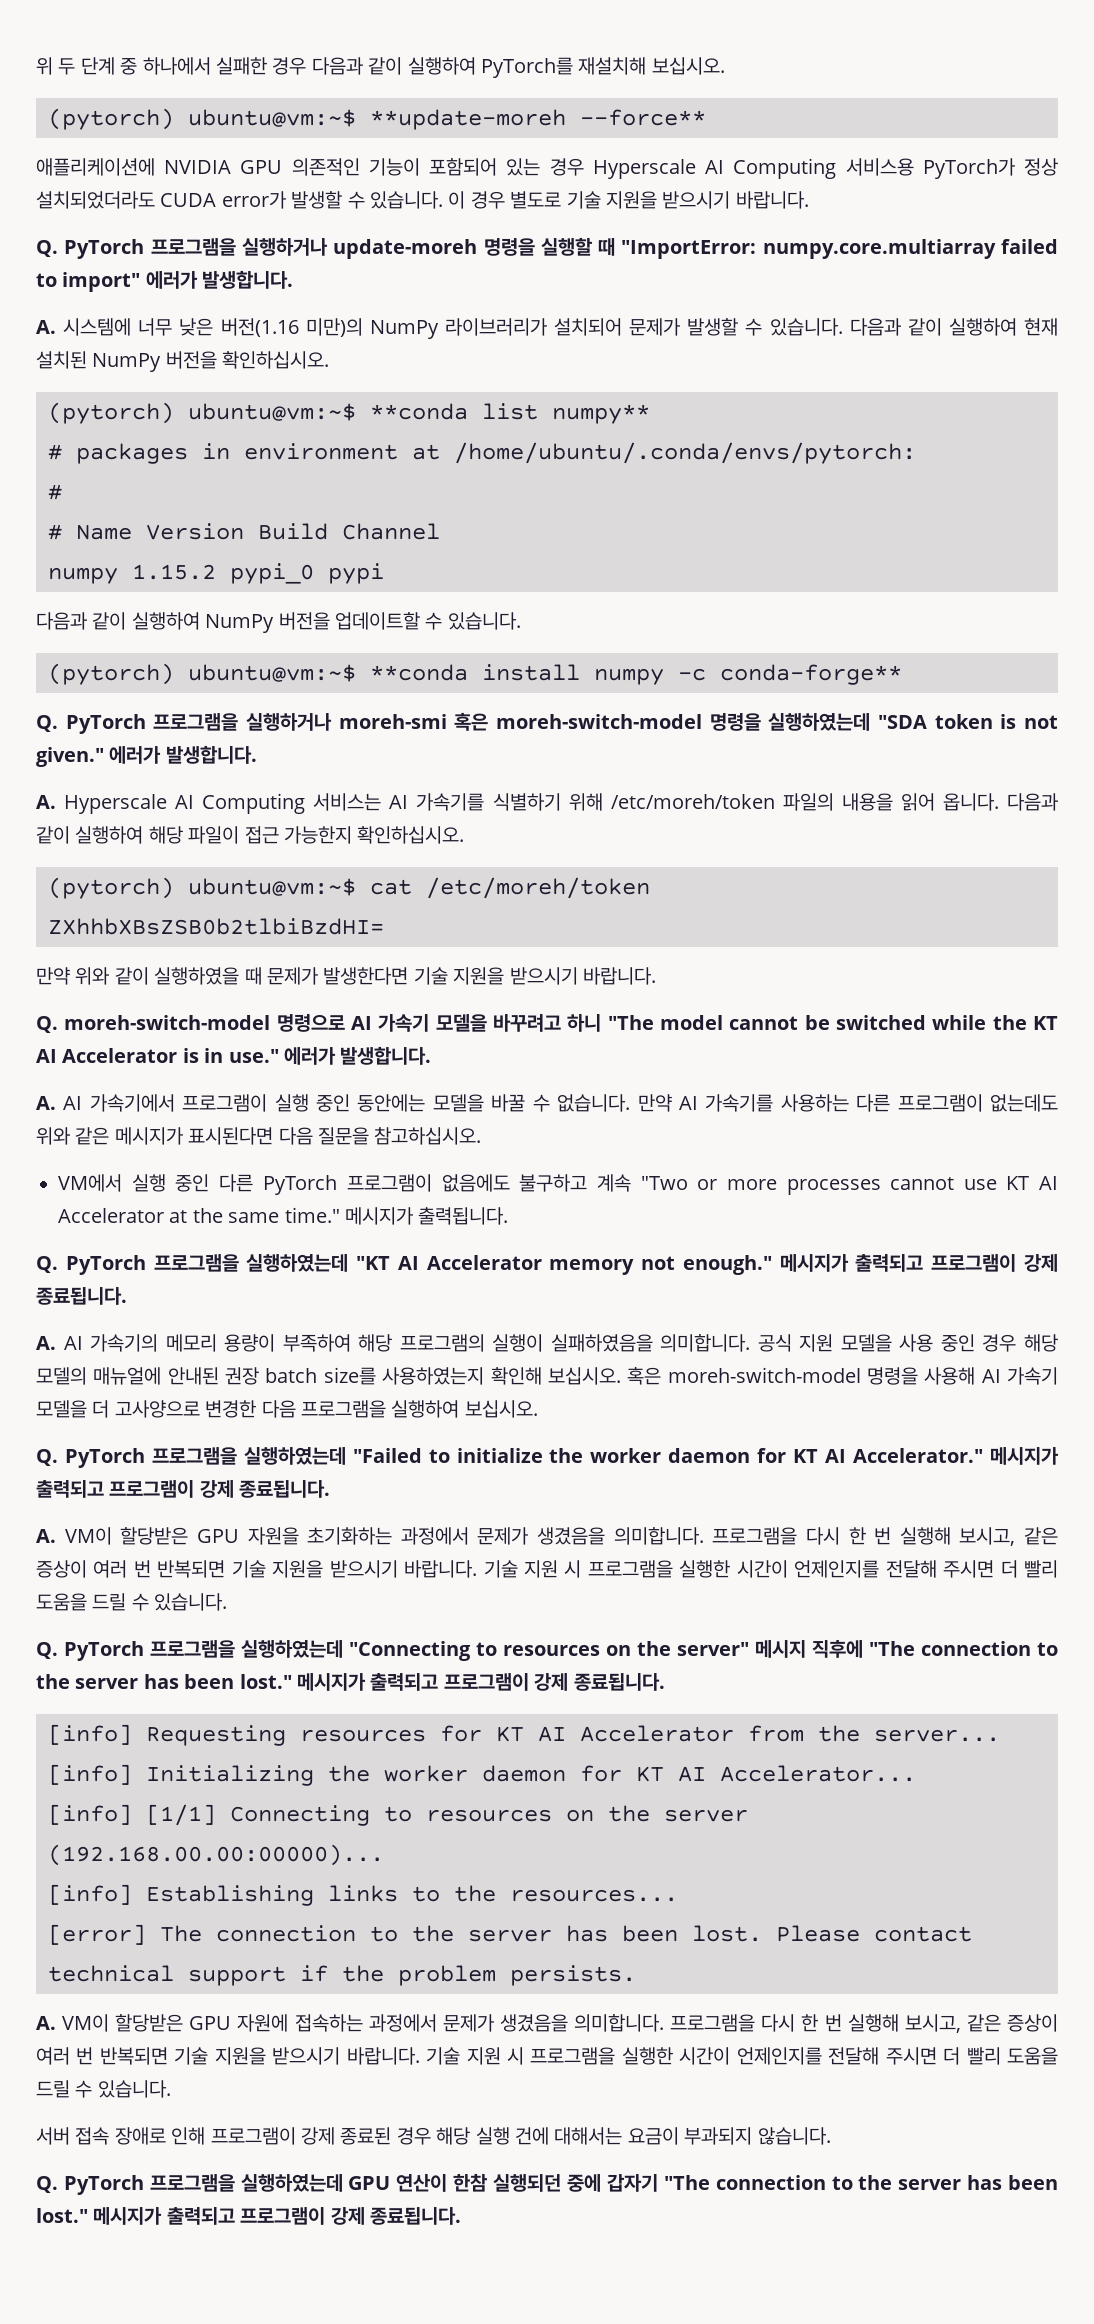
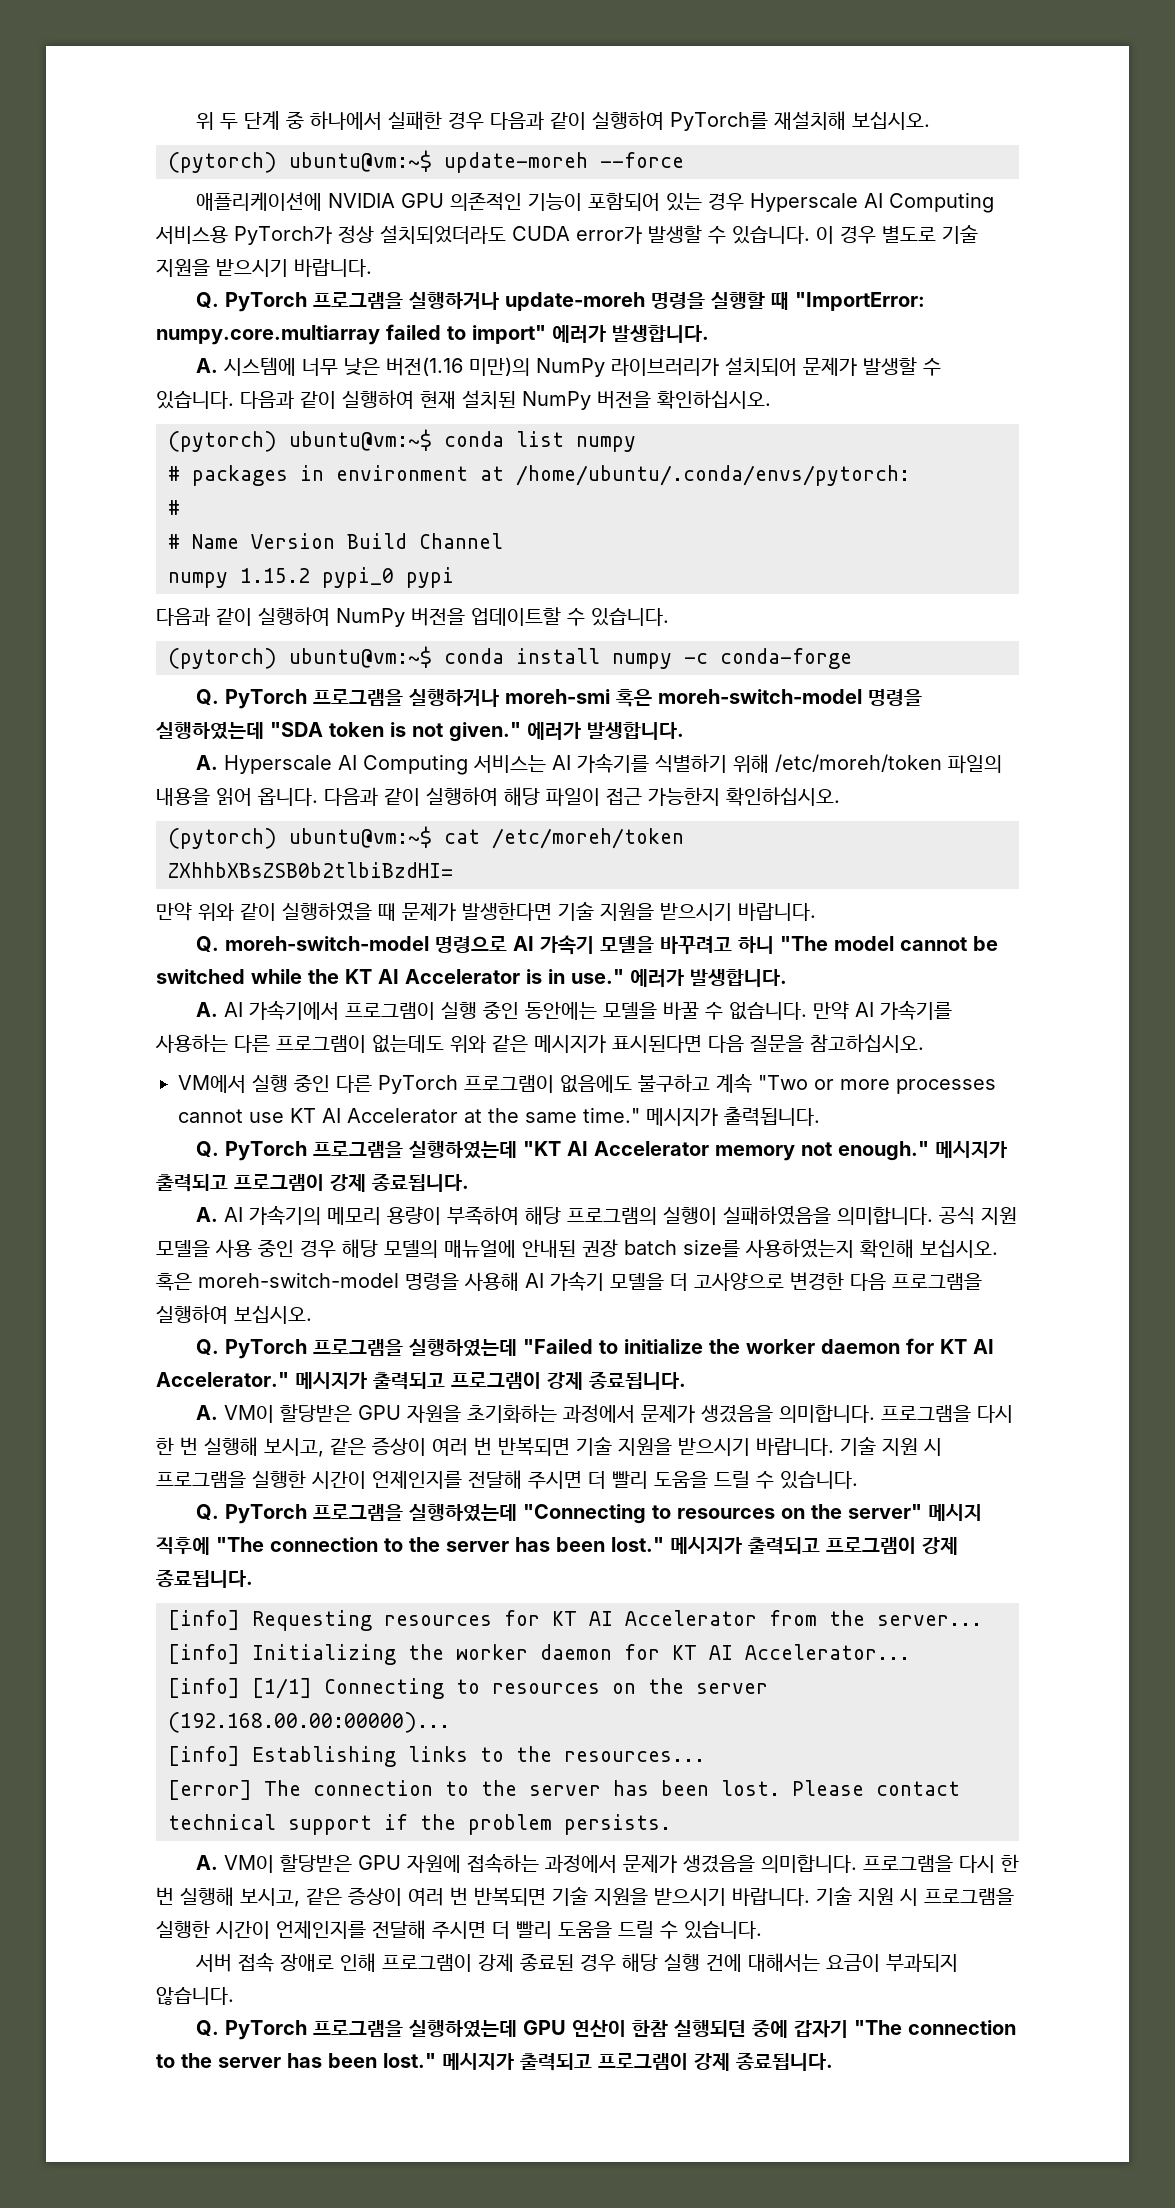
[370,109,706,130] **update-moreh --force** -> [444,152,684,173] update-moreh --force
[370,403,650,424] **conda list numpy** -> [444,431,636,452] conda list numpy
[370,664,468,681] **conda -> [444,648,504,664] conda
[720,664,902,685] conda-forge** -> [720,648,852,669] conda-forge

